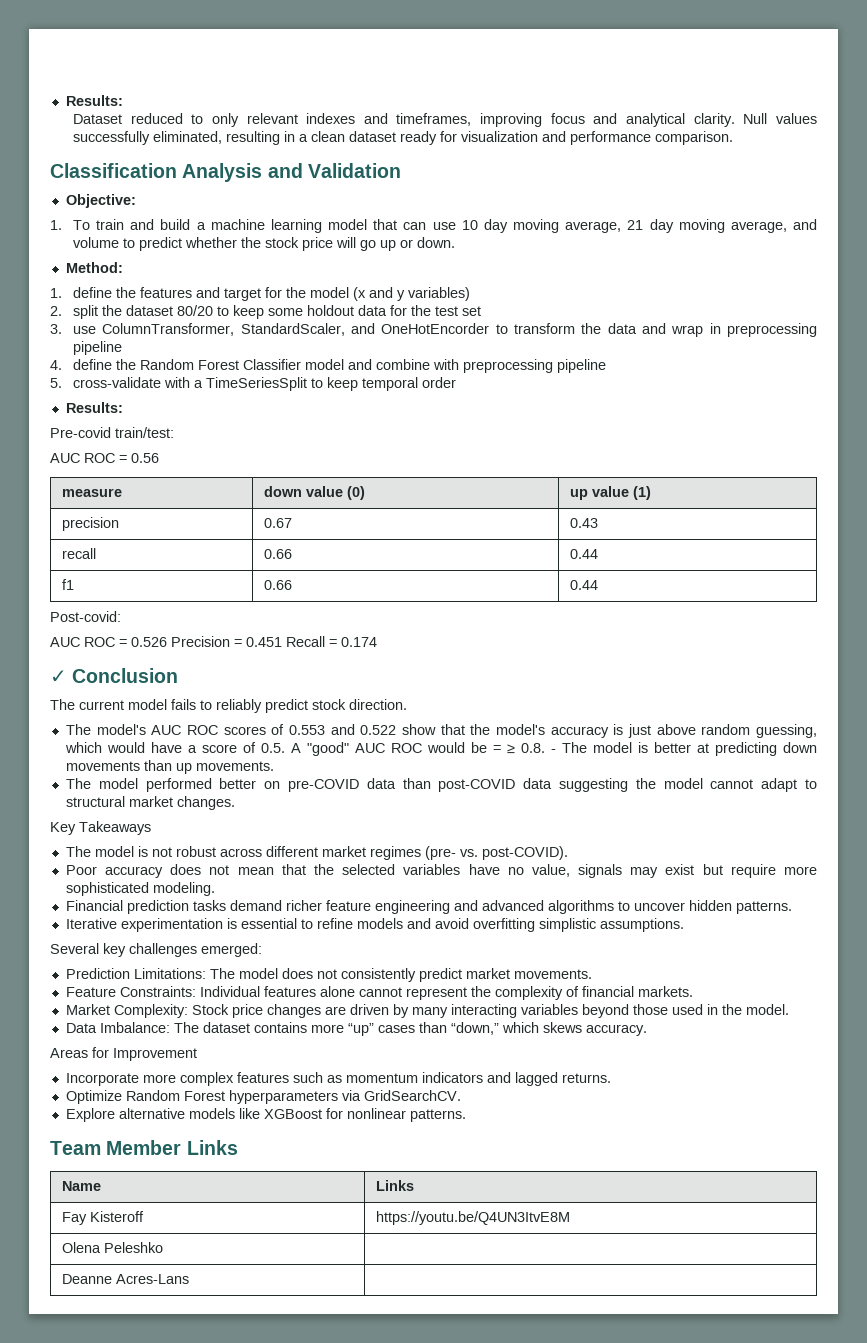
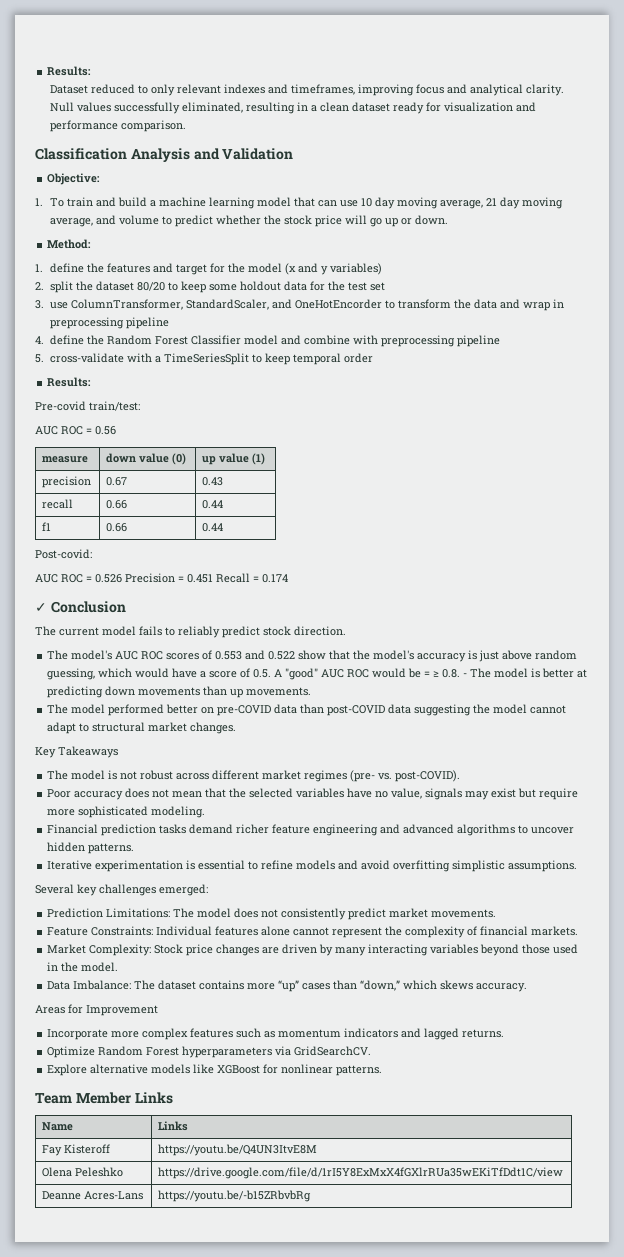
(163, 1247) none -> [158,1167,564,1179] https://drive.google.com/file/d/1rI5Y8ExMxX4fGXlrRUa35wEKiTfDdt1C/view
(189, 1279) none -> [158,1190,312,1202] https://youtu.be/-b15ZRbvbRg

